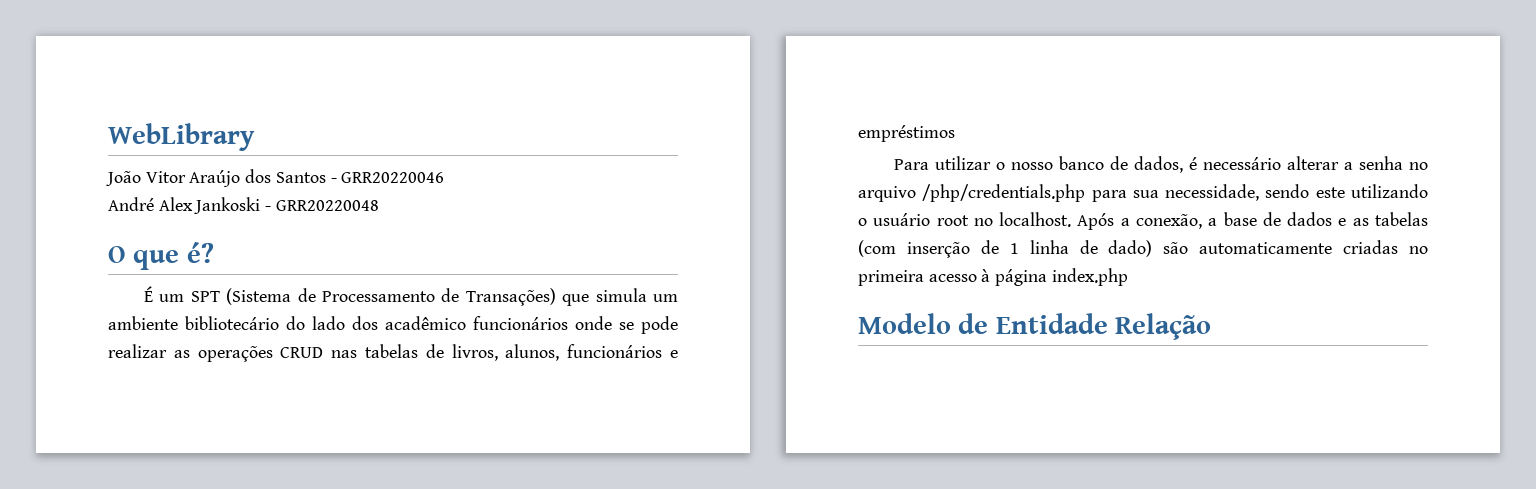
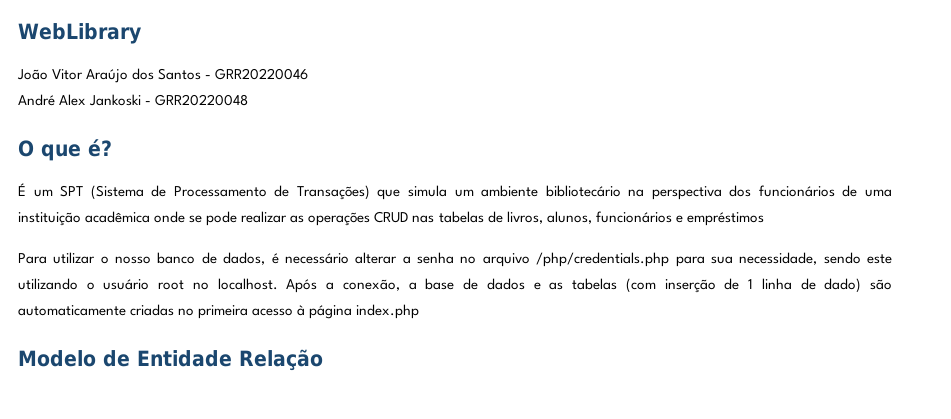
[286,316,568,330] do lado dos acadêmico funcionários -> [628,185,892,200] [18,211,151,226] na perspectiva dos funcionários de uma instituição acadêmica

